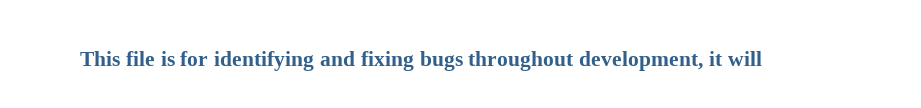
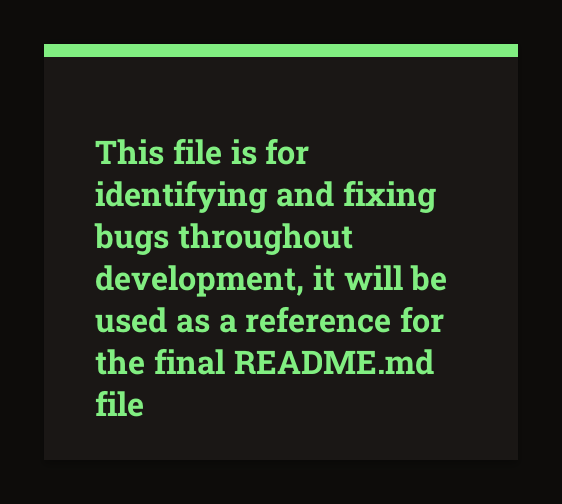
(762, 58) none -> [410,265,448,291] [95,306,445,333] [95,348,434,375] [95,390,144,417] be used as a reference for the final README.md file

